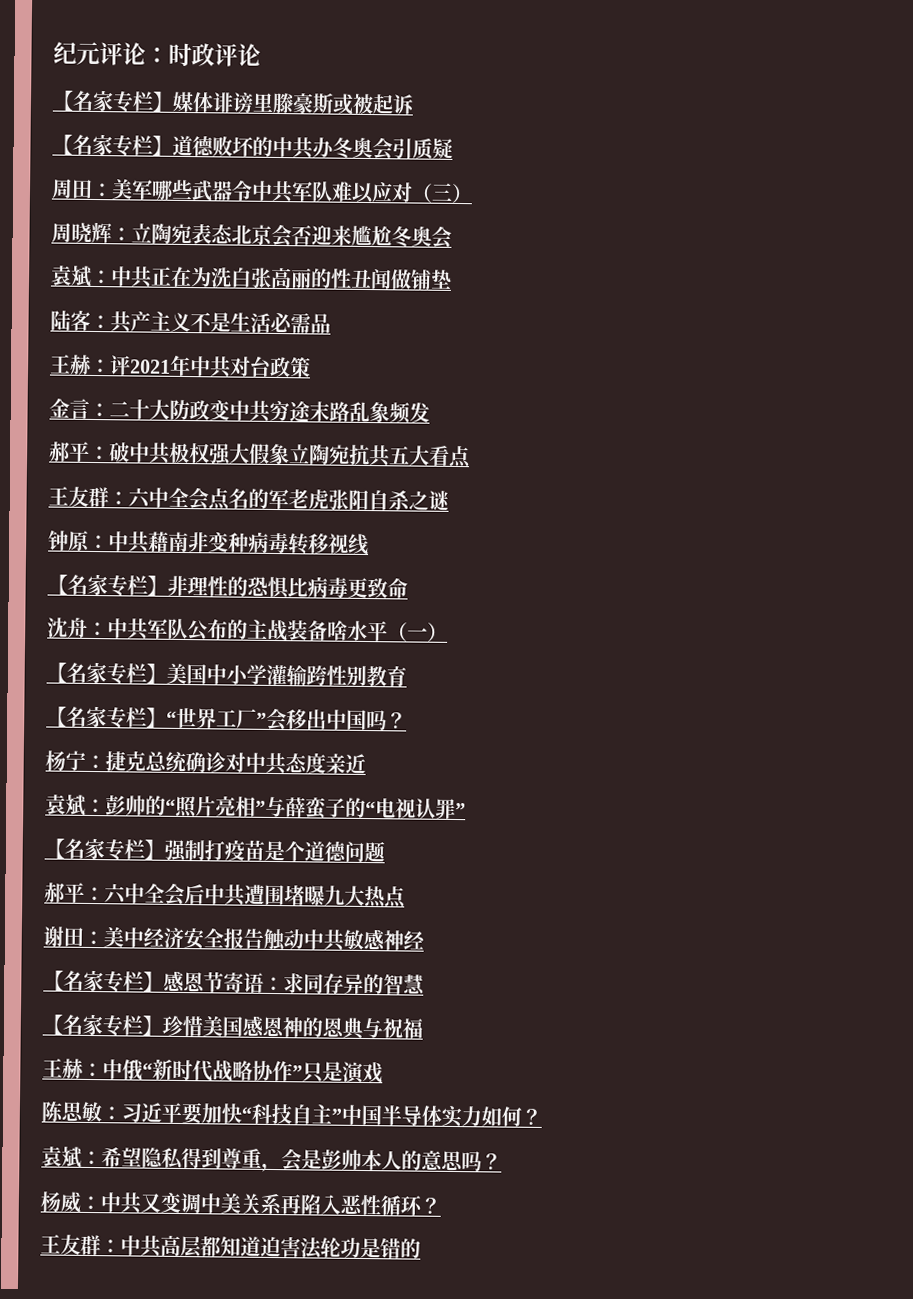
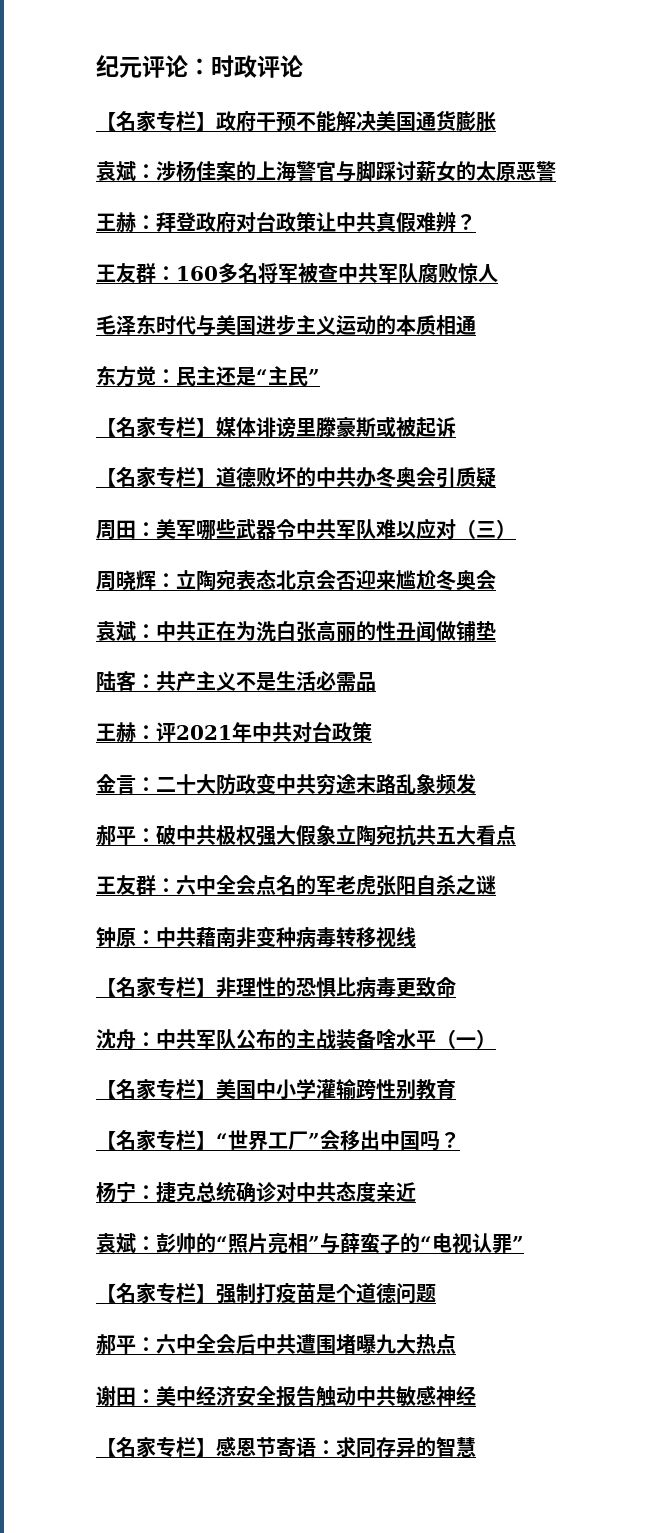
(261, 55) none -> [96,110,496,132] [96,161,556,182] [96,212,476,233] [96,263,498,283] [96,314,476,336] [96,365,320,387] // 【名家专栏】政府干预不能解决美国通货膨胀 // 袁斌：涉杨佳案的上海警官与脚踩讨薪女的太原恶警 // 王赫：拜登政府对台政策让中共真假难辨？ // 王友群：160多名将军被查中共军队腐败惊人 // 毛泽东时代与美国进步主义运动的本质相通 // 东方觉：民主还是“主民”
[42,1013,423,1041] [42,1058,383,1085] [41,1101,542,1128] [41,1146,502,1173] [40,1191,441,1216] [40,1234,421,1260] // 【名家专栏】珍惜美国感恩神的恩典与祝福 // 王赫：中俄“新时代战略协作”只是演戏 // 陈思敏：习近平要加快“科技自主”中国半导体实力如何？ // 袁斌：希望隐私得到尊重，会是彭帅本人的意思吗？ // 杨威：中共又变调中美关系再陷入恶性循环？ // 王友群：中共高层都知道迫害法轮功是错的 -> (476, 1447) none

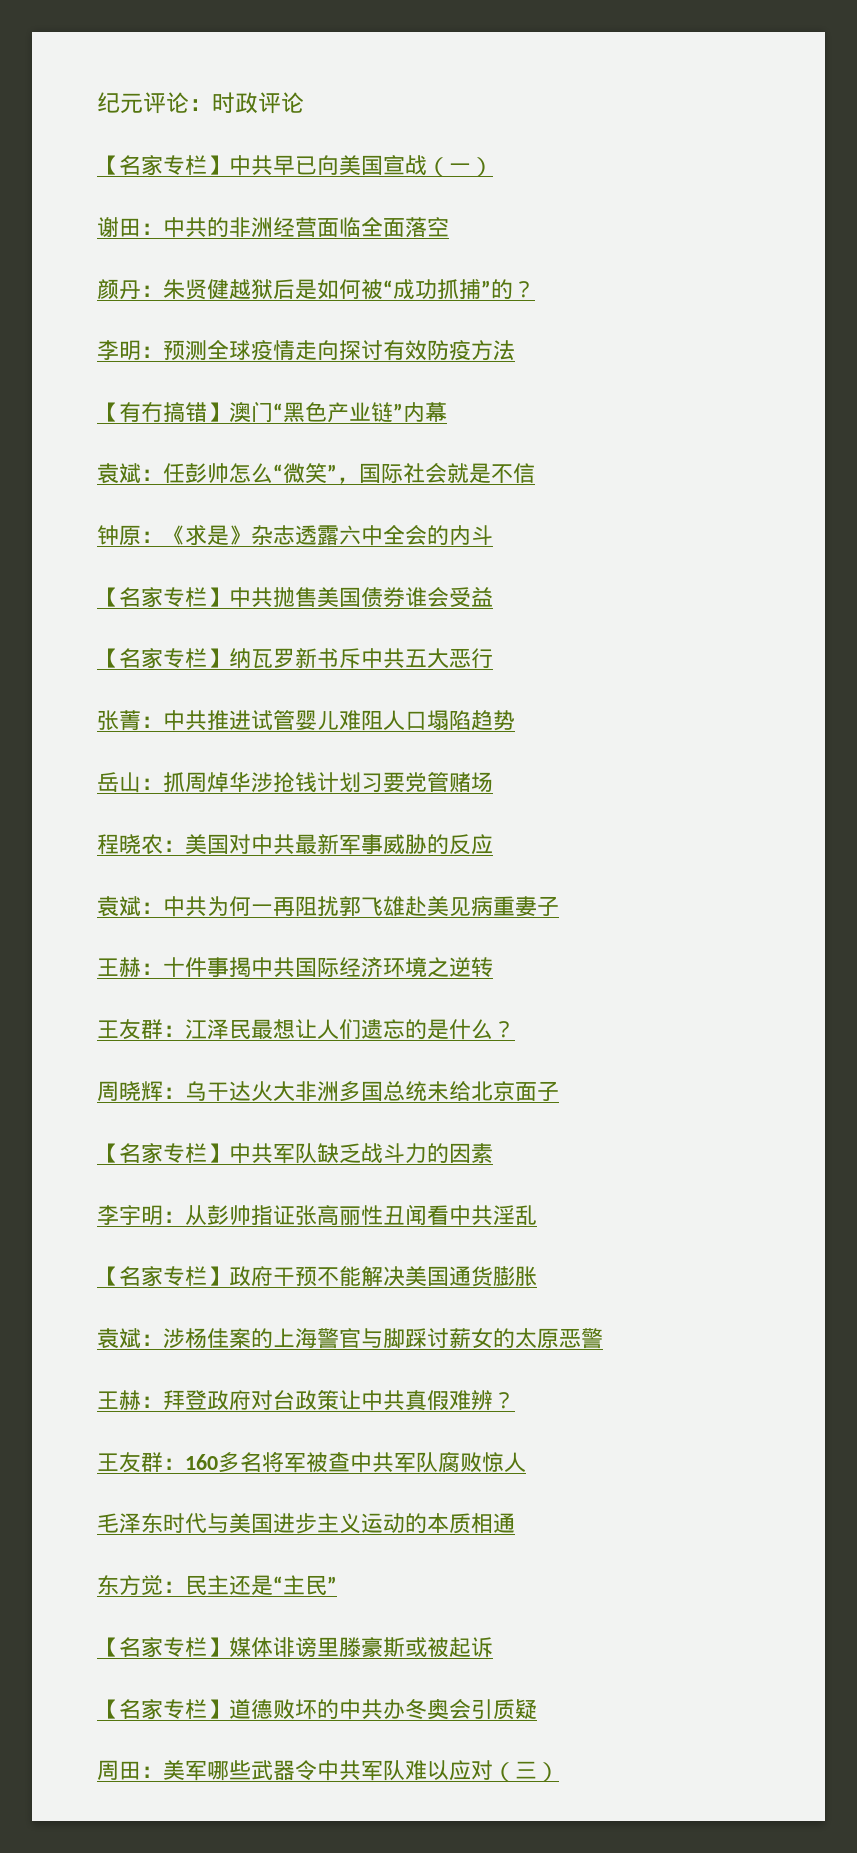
(303, 66) none -> [97,155,493,177] [97,217,449,238] [97,278,535,300] [97,340,515,361] [97,401,447,423] [97,463,535,484] [97,525,493,546] [97,586,493,608] [97,648,493,669] [97,710,515,731] [97,772,493,793] [97,834,493,855] [97,895,559,917] [97,957,493,978] [97,1019,515,1040] [97,1081,559,1102] [97,1143,493,1164] [97,1204,537,1226] // 【名家专栏】中共早已向美国宣战（一） // 谢田：中共的非洲经营面临全面落空 // 颜丹：朱贤健越狱后是如何被“成功抓捕”的？ // 李明：预测全球疫情走向探讨有效防疫方法 // 【有冇搞错】澳门“黑色产业链”内幕 // 袁斌：任彭帅怎么“微笑”，国际社会就是不信 // 钟原：《求是》杂志透露六中全会的内斗 // 【名家专栏】中共抛售美国债券谁会受益 // 【名家专栏】纳瓦罗新书斥中共五大恶行 // 张菁：中共推进试管婴儿难阻人口塌陷趋势 // 岳山：抓周焯华涉抢钱计划习要党管赌场 // 程晓农：美国对中共最新军事威胁的反应 // 袁斌：中共为何一再阻扰郭飞雄赴美见病重妻子 // 王赫：十件事揭中共国际经济环境之逆转 // 王友群：江泽民最想让人们遗忘的是什么？ // 周晓辉：乌干达火大非洲多国总统未给北京面子 // 【名家专栏】中共军队缺乏战斗力的因素 // 李宇明：从彭帅指证张高丽性丑闻看中共淫乱
[96,569,496,591] [96,620,496,642] [96,671,376,692] [96,722,372,743] [96,773,476,795] [96,824,516,846] [96,875,496,896] [96,926,416,948] [96,977,456,998] [96,1028,496,1049] [96,1079,456,1100] [96,1130,460,1151] [96,1181,416,1203] [96,1232,524,1254] [96,1283,436,1304] [96,1334,456,1355] [96,1385,476,1407] [96,1436,476,1458] // 周晓辉：立陶宛表态北京会否迎来尴尬冬奥会 // 袁斌：中共正在为洗白张高丽的性丑闻做铺垫 // 陆客：共产主义不是生活必需品 // 王赫：评2021年中共对台政策 // 金言：二十大防政变中共穷途末路乱象频发 // 郝平：破中共极权强大假象立陶宛抗共五大看点 // 王友群：六中全会点名的军老虎张阳自杀之谜 // 钟原：中共藉南非变种病毒转移视线 // 【名家专栏】非理性的恐惧比病毒更致命 // 沈舟：中共军队公布的主战装备啥水平（一） // 【名家专栏】美国中小学灌输跨性别教育 // 【名家专栏】“世界工厂”会移出中国吗？ // 杨宁：捷克总统确诊对中共态度亲近 // 袁斌：彭帅的“照片亮相”与薛蛮子的“电视认罪” // 【名家专栏】强制打疫苗是个道德问题 // 郝平：六中全会后中共遭围堵曝九大热点 // 谢田：美中经济安全报告触动中共敏感神经 // 【名家专栏】感恩节寄语：求同存异的智慧 -> (559, 1772) none

